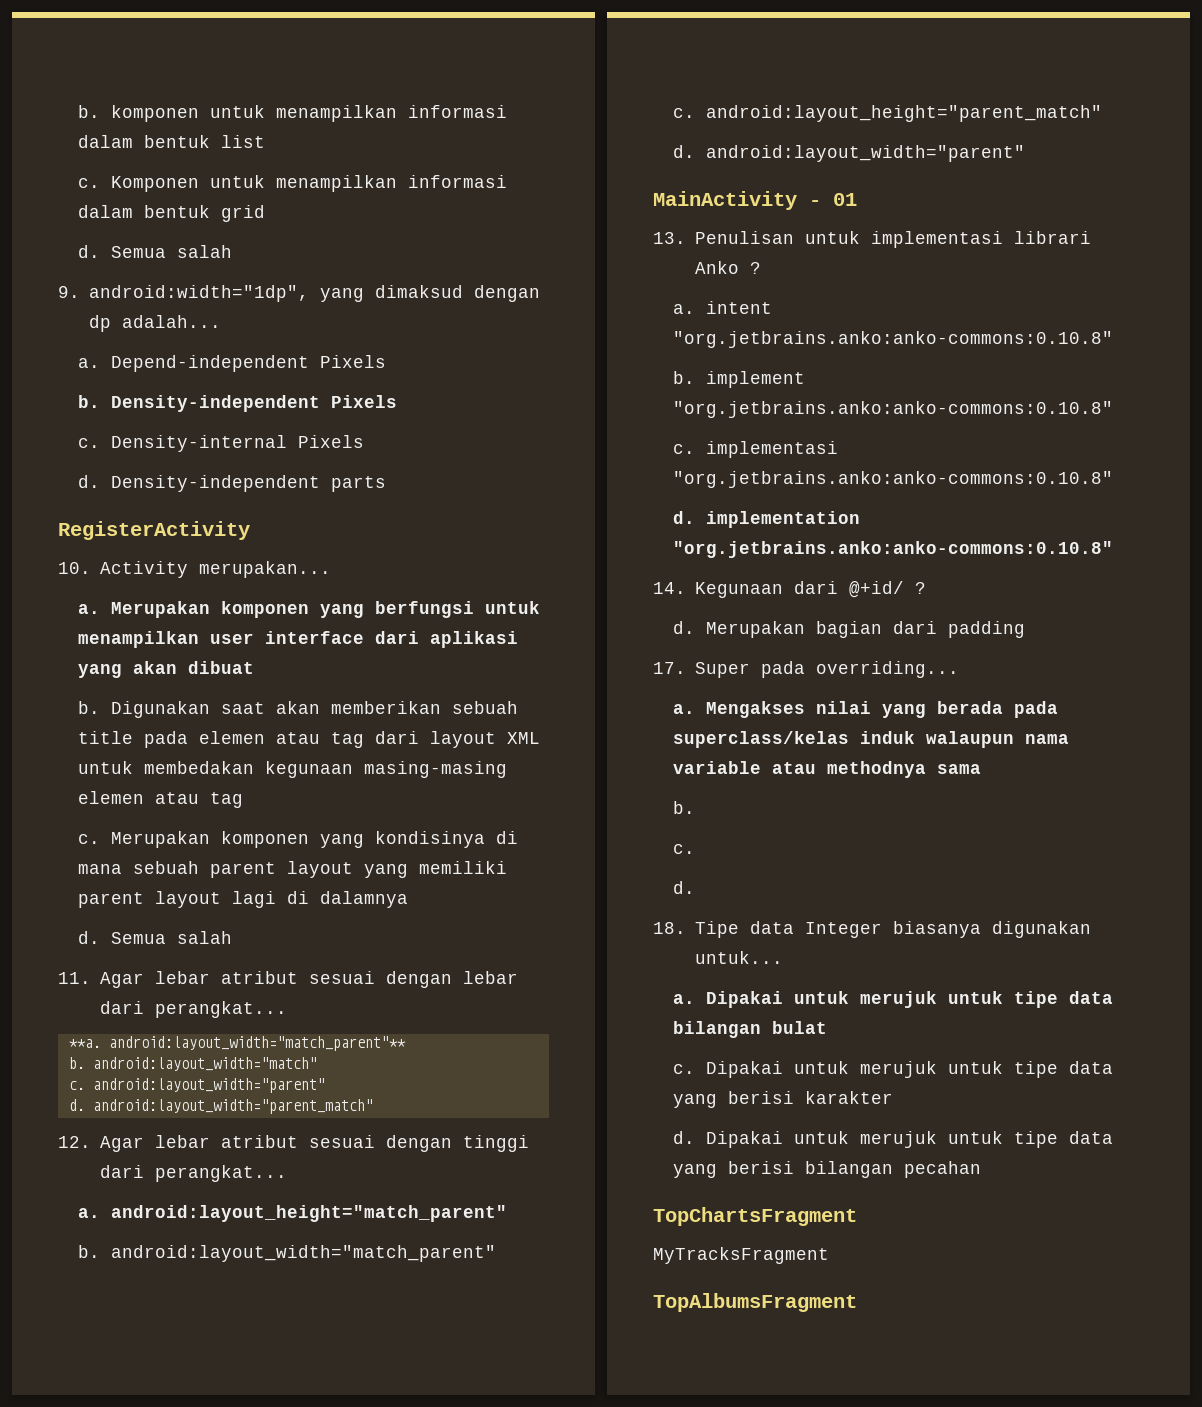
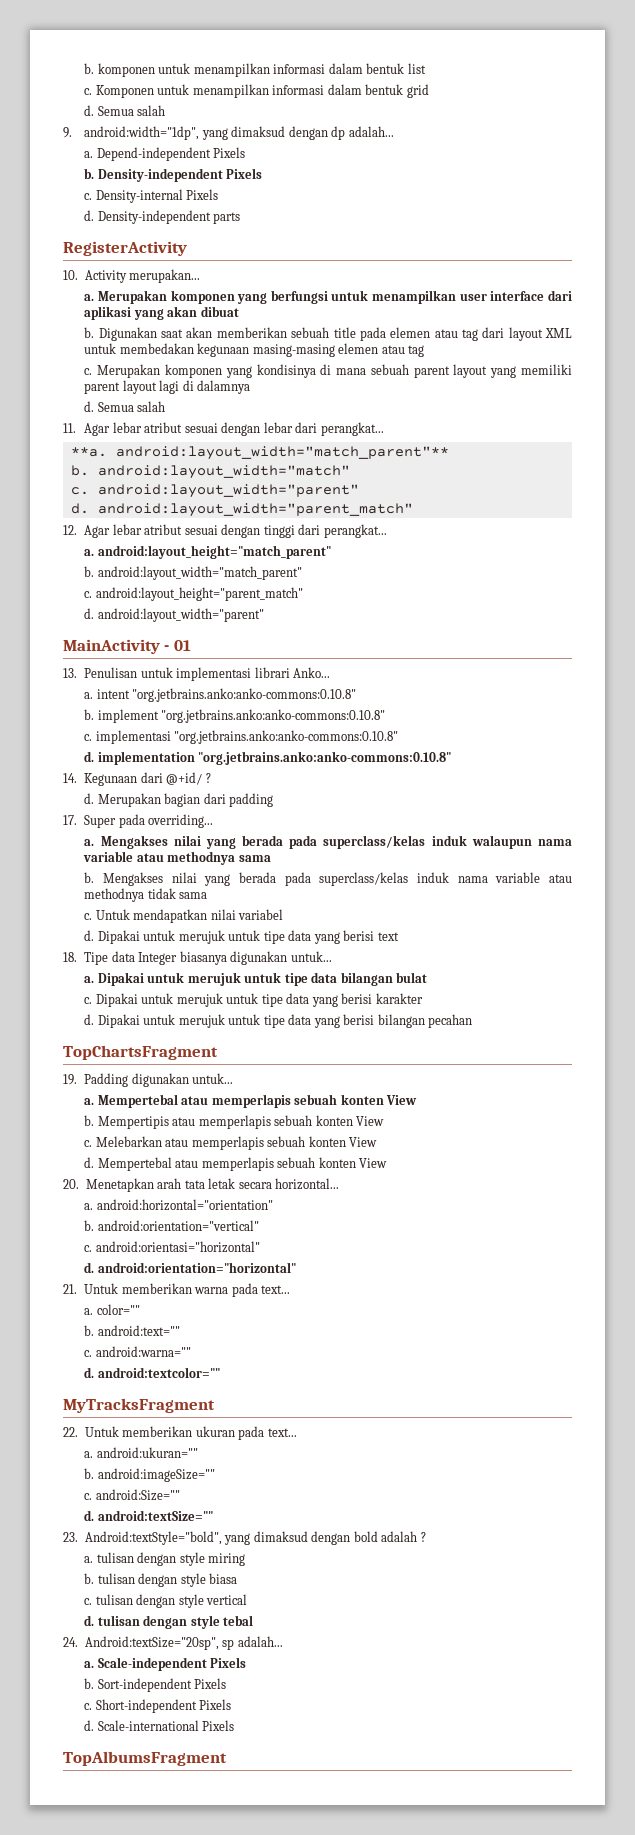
[694,261,761,274] Anko ? -> [293,667,331,678] Anko...
[672,844,695,854] [672,881,695,894] // c. // d. -> [103,872,572,886] [84,888,208,902] [84,909,284,923] [84,930,399,944] Mengakses nilai yang berada pada superclass/kelas induk nama variable atau methodnya tidak sama // c. Untuk mendapatkan nilai variabel // d. Dipakai untuk merujuk untuk tipe data yang berisi text
[653,1247,829,1264] MyTracksFragment -> [63,1073,234,1087] [84,1094,418,1108] [84,1115,385,1129] [84,1136,378,1150] [84,1157,388,1171] [63,1178,340,1192] [84,1199,273,1211] [84,1220,259,1231] [84,1241,260,1253] [84,1262,296,1273] [63,1283,291,1297] [84,1304,140,1315] [84,1325,180,1336] [84,1346,191,1357] [84,1367,220,1378] [63,1398,215,1413] [63,1426,297,1440] [84,1447,198,1458] [84,1468,215,1482] [84,1489,180,1501] [84,1510,213,1521] [63,1531,426,1545] [84,1552,246,1566] [84,1573,238,1587] [84,1594,248,1608] [84,1615,254,1629] [63,1636,283,1650] [84,1657,247,1671] [84,1678,227,1692] [84,1699,232,1713] [84,1720,235,1731] 19. Padding digunakan untuk... // a. Mempertebal atau memperlapis sebuah konten View // b. Mempertipis atau memperlapis sebuah konten View // c. Melebarkan atau memperlapis sebuah konten View // d. Mempertebal atau memperlapis sebuah konten View // 20. Menetapkan arah tata letak secara horizontal... // a. android:horizontal="orientation" // b. android:orientation="vertical" // c. android:orientasi="horizontal" // d. android:orientation="horizontal" // 21. Untuk memberikan warna pada text... // a. color="" // b. android:text="" // c. android:warna="" // d. android:textcolor="" // MyTracksFragment // 22. Untuk memberikan ukuran pada text... // a. android:ukuran="" // b. android:imageSize="" // c. android:Size="" // d. android:textSize="" // 23. Android:textStyle="bold", yang dimaksud dengan bold adalah ? // a. tulisan dengan style miring // b. tulisan dengan style biasa // c. tulisan dengan style vertical // d. tulisan dengan style tebal // 24. Android:textSize="20sp", sp adalah... // a. Scale-independent Pixels // b. Sort-independent Pixels // c. Short-independent Pixels // d. Scale-international Pixels

